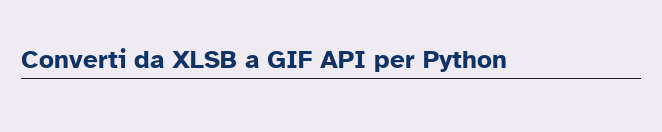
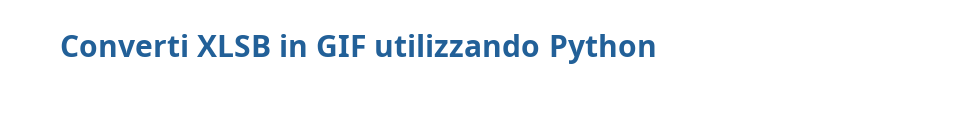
[134,51,415,72] da XLSB a GIF API per -> [197,34,541,57] XLSB in GIF utilizzando

